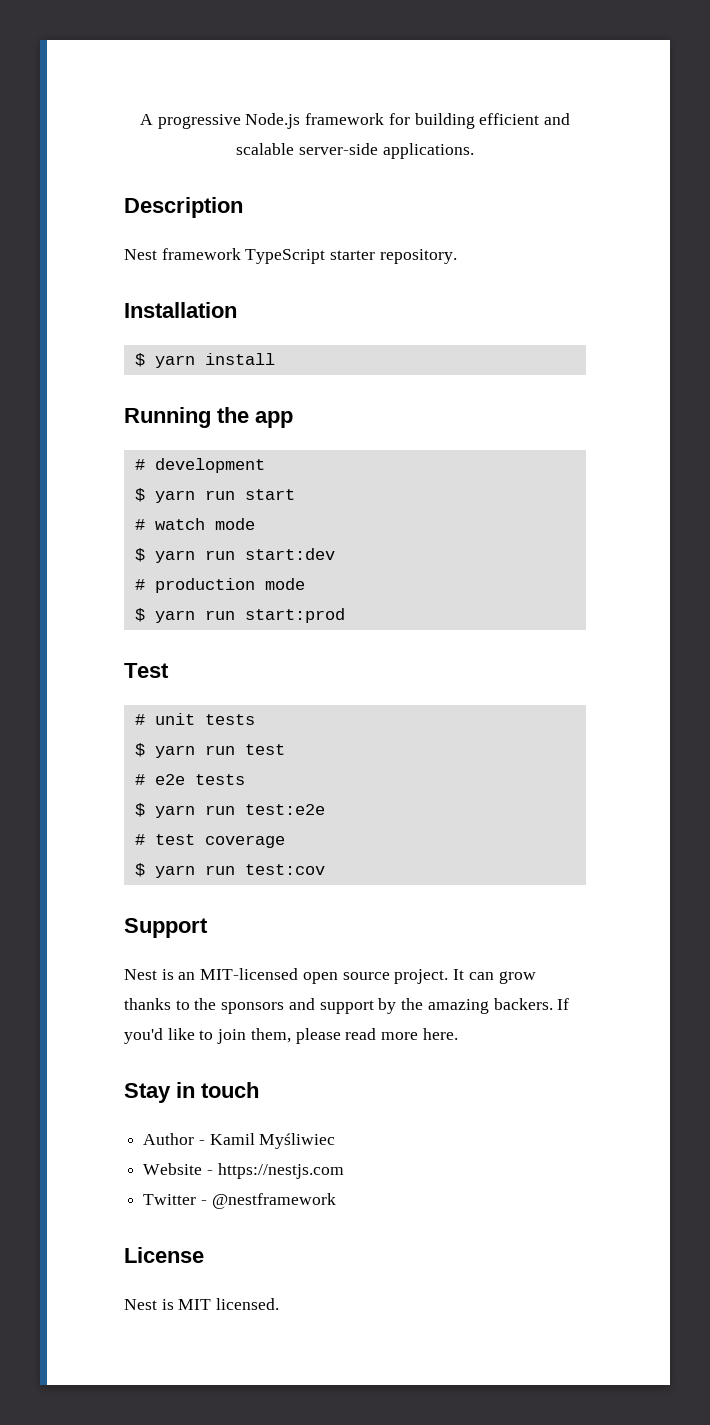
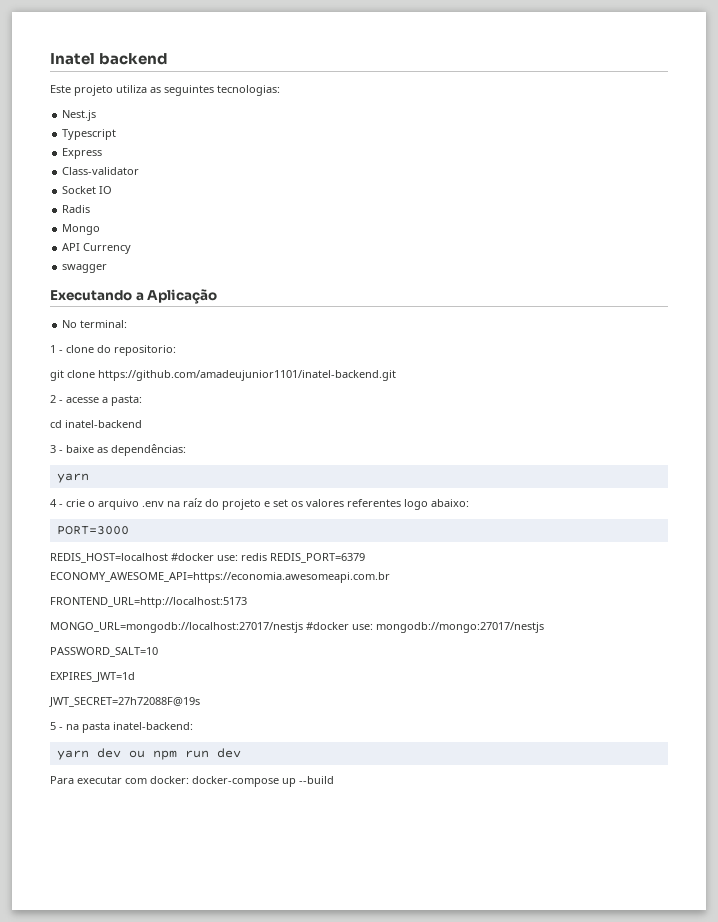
[139,113,571,129] [236,143,474,159] [124,197,243,218] [124,248,457,264] [124,302,237,318] [134,353,275,368] [124,407,293,428] [134,458,265,473] [134,488,295,503] [134,518,255,530] [134,548,335,563] [134,578,305,593] [134,608,345,623] [124,663,169,678] [134,713,255,725] [134,743,285,758] [134,774,245,785] [134,803,325,818] [134,834,285,848] [134,863,325,878] [124,918,208,938] [124,968,536,984] [124,998,570,1014] [124,1028,458,1044] [124,1082,259,1103] [143,1133,336,1149] [143,1163,344,1179] [143,1193,336,1209] [124,1247,204,1263] [124,1298,280,1310] A progressive Node.js framework for building efficient and scalable server-side applications. // Description // Nest framework TypeScript starter repository. // Installation // $ yarn install // Running the app // # development // $ yarn run start // # watch mode // $ yarn run start:dev // # production mode // $ yarn run start:prod // Test // # unit tests // $ yarn run test // # e2e tests // $ yarn run test:e2e // # test coverage // $ yarn run test:cov // Support // Nest is an MIT-licensed open source project. It can grow thanks to the sponsors and support by the amazing backers. If you'd like to join them, please read more here. // Stay in touch // Author - Kamil Myśliwiec // Website - https://nestjs.com // Twitter - @nestframework // License // Nest is MIT licensed. -> [50,53,169,65] [50,85,280,96] [62,110,97,121] [62,129,117,140] [62,148,103,159] [62,167,140,175] [62,186,113,194] [62,205,91,213] [62,224,101,235] [62,243,132,254] [62,264,108,273] [50,289,218,304] [62,320,128,328] [50,345,176,356] [50,370,396,381] [50,395,142,406] [50,420,142,428] [50,444,186,456] [56,473,89,483] [50,498,469,510] [56,526,129,535] [50,553,365,563] [50,572,390,583] [50,597,247,608] [50,622,544,633] [50,647,158,657] [50,672,135,682] [49,697,200,707] [50,722,193,733] [56,748,241,760] [50,776,334,787] Inatel backend // Este projeto utiliza as seguintes tecnologias: // Nest.js // Typescript // Express // Class-validator // Socket IO // Radis // Mongo // API Currency // swagger // Executando a Aplicação // No terminal: // 1 - clone do repositorio: // git clone https://github.com/amadeujunior1101/inatel-backend.git // 2 - acesse a pasta: // cd inatel-backend // 3 - baixe as dependências: // yarn // 4 - crie o arquivo .env na raíz do projeto e set os valores referentes logo abaixo: // PORT=3000 // REDIS_HOST=localhost #docker use: redis REDIS_PORT=6379 ECONOMY_AWESOME_API=https://economia.awesomeapi.com.br // FRONTEND_URL=http://localhost:5173 // MONGO_URL=mongodb://localhost:27017/nestjs #docker use: mongodb://mongo:27017/nestjs // PASSWORD_SALT=10 // EXPIRES_JWT=1d // JWT_SECRET=27h72088F@19s // 5 - na pasta inatel-backend: // yarn dev ou npm run dev // Para executar com docker: docker-compose up --build

